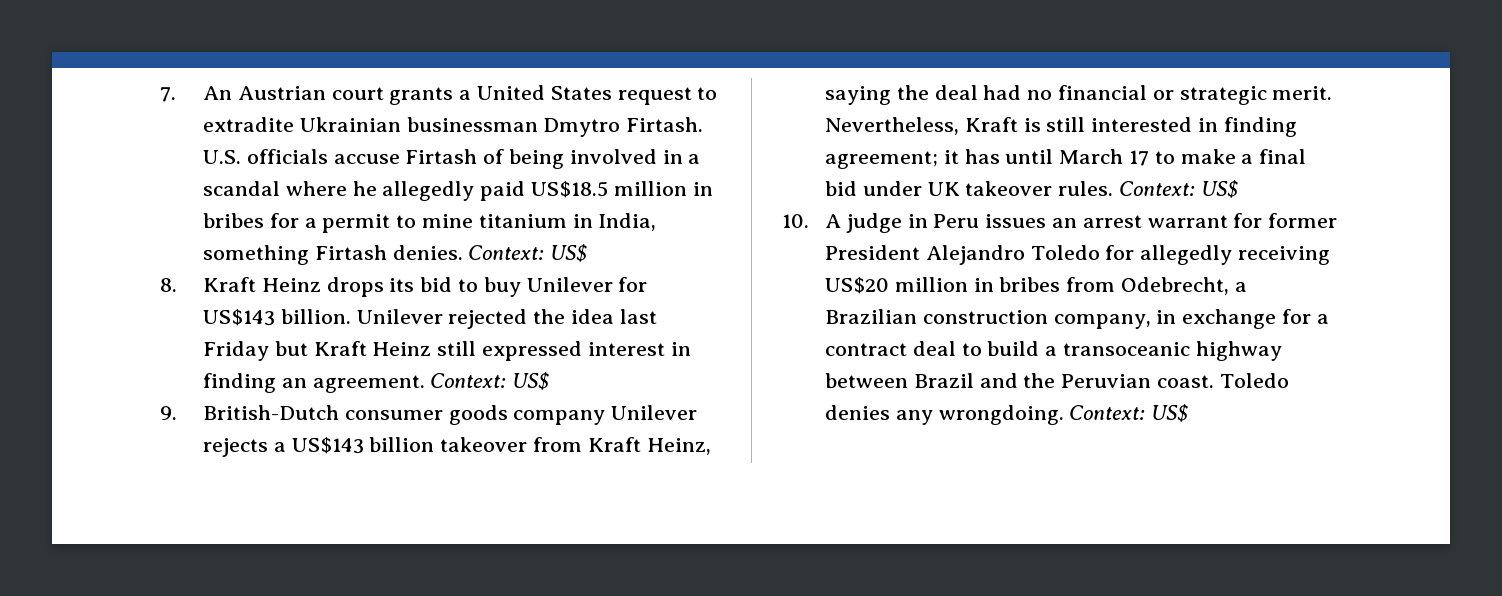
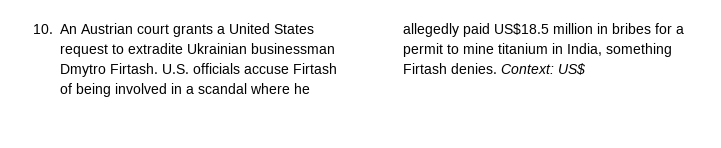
[160,87,176,102] 7. -> [33,24,53,34] 10.
[160,277,648,297] [202,309,657,329] [202,341,691,361] [202,372,550,393] [160,405,698,425] [202,437,711,457] [824,85,1333,105] [824,117,1297,137] [824,149,1307,169] [824,180,1238,198] [782,213,1338,233] [824,245,1330,265] [824,277,1247,295] [824,309,1329,329] [824,341,1282,361] [824,373,1289,388] [824,404,1189,425] // 8. Kraft Heinz drops its bid to buy Unilever for US$143 billion. Unilever rejected the idea last Friday but Kraft Heinz still expressed interest in finding an agreement. Context: US$ // 9. British-Dutch consumer goods company Unilever rejects a US$143 billion takeover from Kraft Heinz, saying the deal had no financial or strategic merit. Nevertheless, Kraft is still interested in finding agreement; it has until March 17 to make a final bid under UK takeover rules. Context: US$ // 10. A judge in Peru issues an arrest warrant for former President Alejandro Toledo for allegedly receiving US$20 million in bribes from Odebrecht, a Brazilian construction company, in exchange for a contract deal to build a transoceanic highway between Brazil and the Peruvian coast. Toledo denies any wrongdoing. Context: US$ -> (585, 69) none

